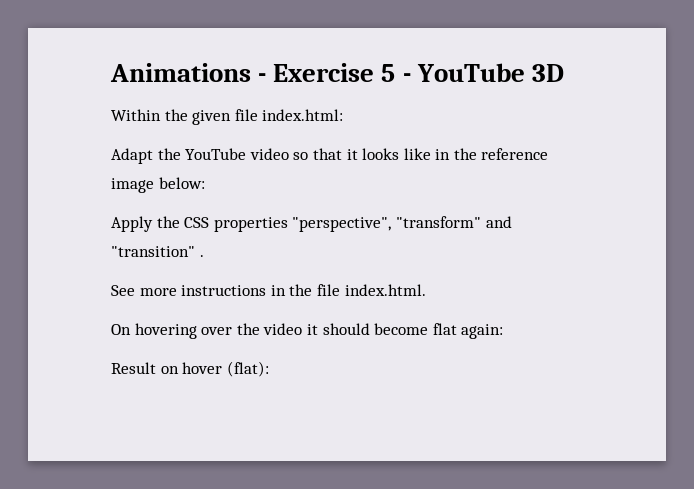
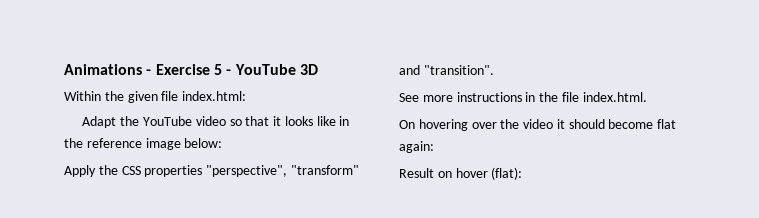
[111,246,204,257] "transition" . -> [423,65,494,75] "transition".

